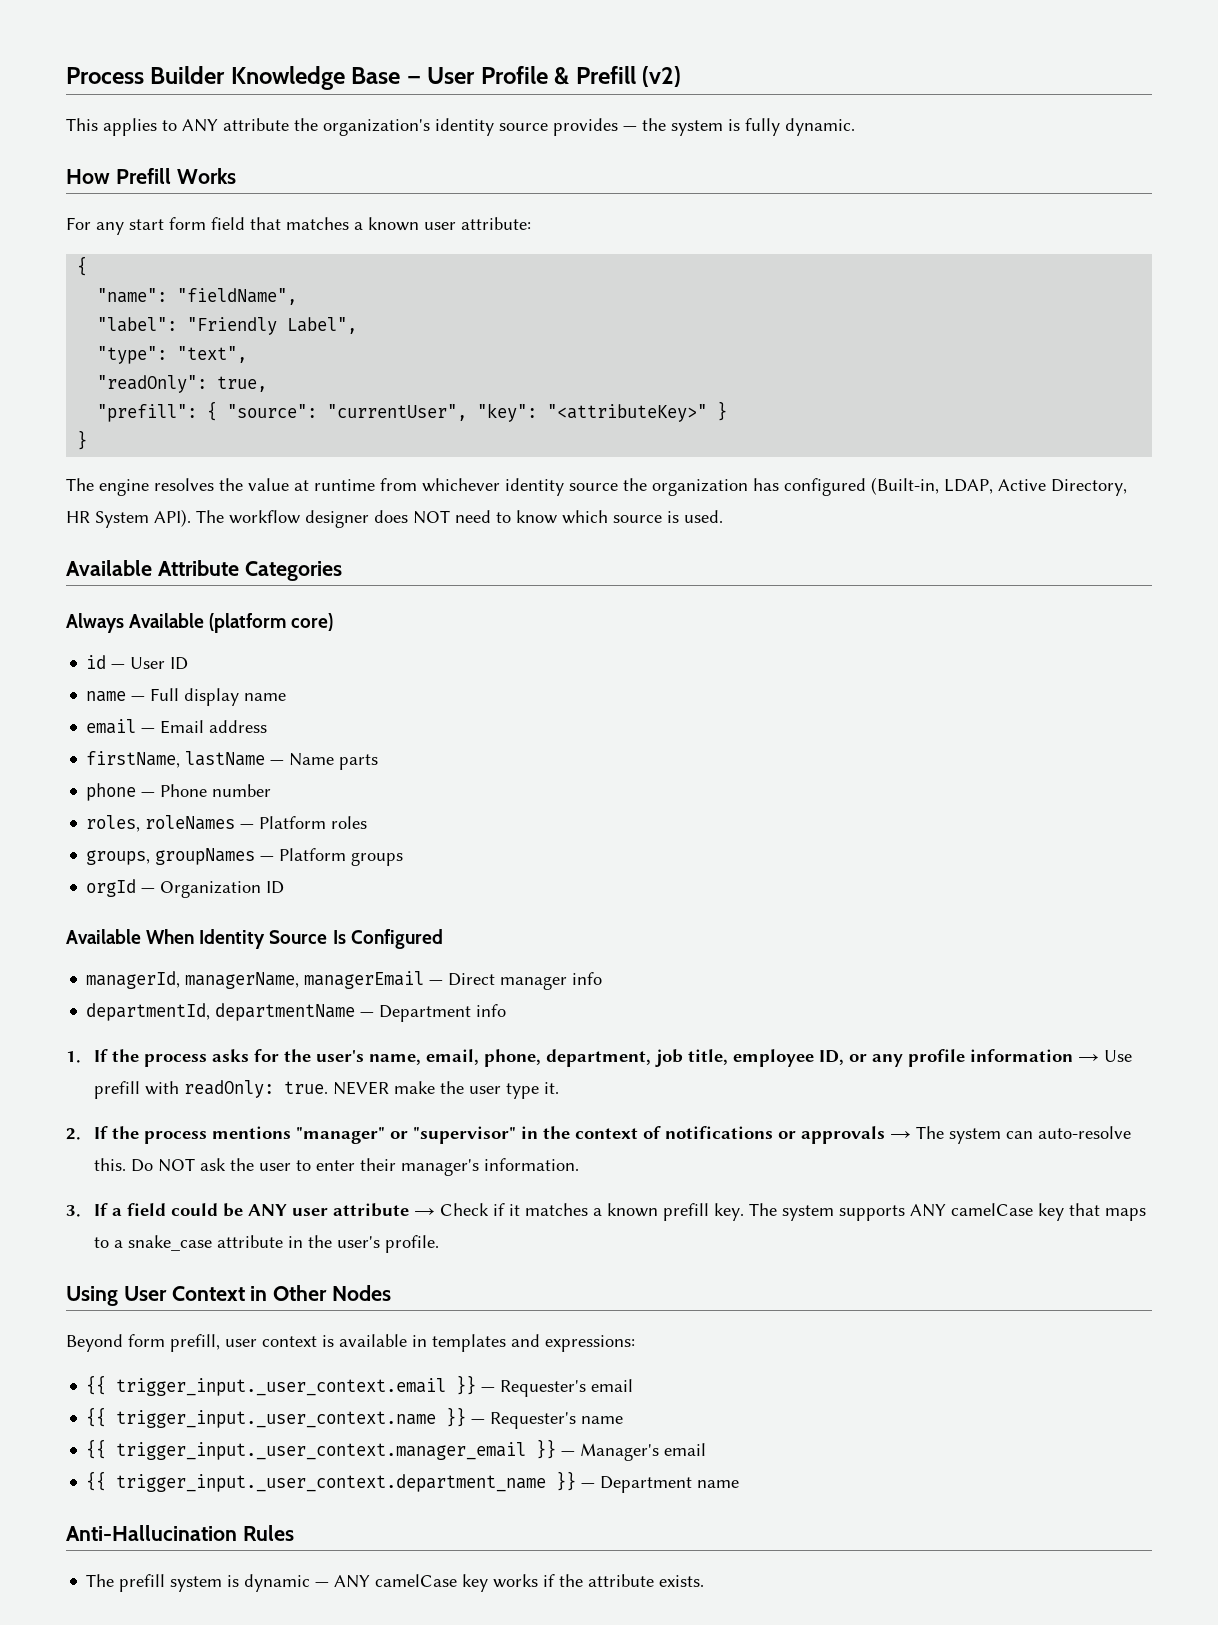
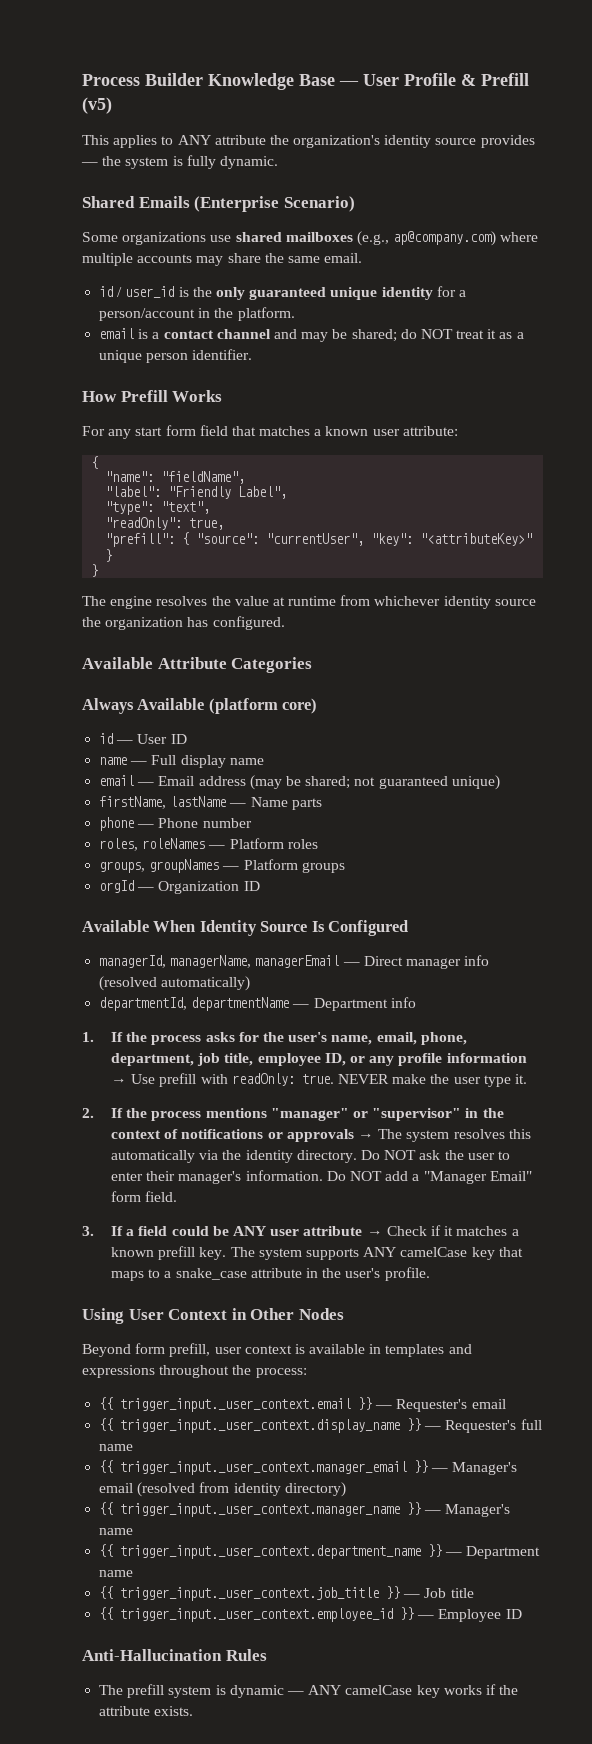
[642,66,682,87] (v2) -> [82,97,112,114] (v5)
(855, 127) none -> [82,196,355,212] [82,231,539,246] [82,253,363,266] [99,286,466,300] [99,307,295,321] [99,328,524,342] [99,349,253,363] // Shared Emails (Enterprise Scenario) // Some organizations use shared mailboxes (e.g., ap@company.com) where multiple accounts may share the same email. // id / user_id is the only guaranteed unique identity for a person/account in the platform. // email is a contact channel and may be shared; do NOT treat it as a unique person identifier.
[784,477,1127,496] [66,509,723,528] configured (Built-in, LDAP, Active Directory, HR System API). The workflow designer does NOT need to know which source is used. -> [212,616,285,630] configured.
(268, 726) none -> [249,775,500,790] (may be shared; not guaranteed unique)
(603, 978) none -> [99,976,251,991] (resolved automatically)
[1005,1126,1131,1139] [93,1158,126,1171] can auto-resolve this. -> [453,1129,531,1139] [111,1150,357,1163] resolves this automatically via the identity directory.
(579, 1164) none -> [326,1171,532,1184] [111,1191,178,1202] Do NOT add a "Manager Email" form field.
[545,1335,635,1352] expressions: -> [82,1365,307,1378] expressions throughout the process:
[116,1407,577,1429] trigger_input._user_context.name }} — Requester's -> [120,1418,542,1433] trigger_input._user_context.display_name }} — Requester's full
(707, 1449) none -> [137,1482,346,1497] [99,1502,511,1517] [99,1528,134,1535] (resolved from identity directory) // {{ trigger_input._user_context.manager_name }} — Manager's name
(740, 1484) none -> [99,1586,474,1601] [99,1607,522,1622] // {{ trigger_input._user_context.job_title }} — Job title // {{ trigger_input._user_context.employee_id }} — Employee ID

